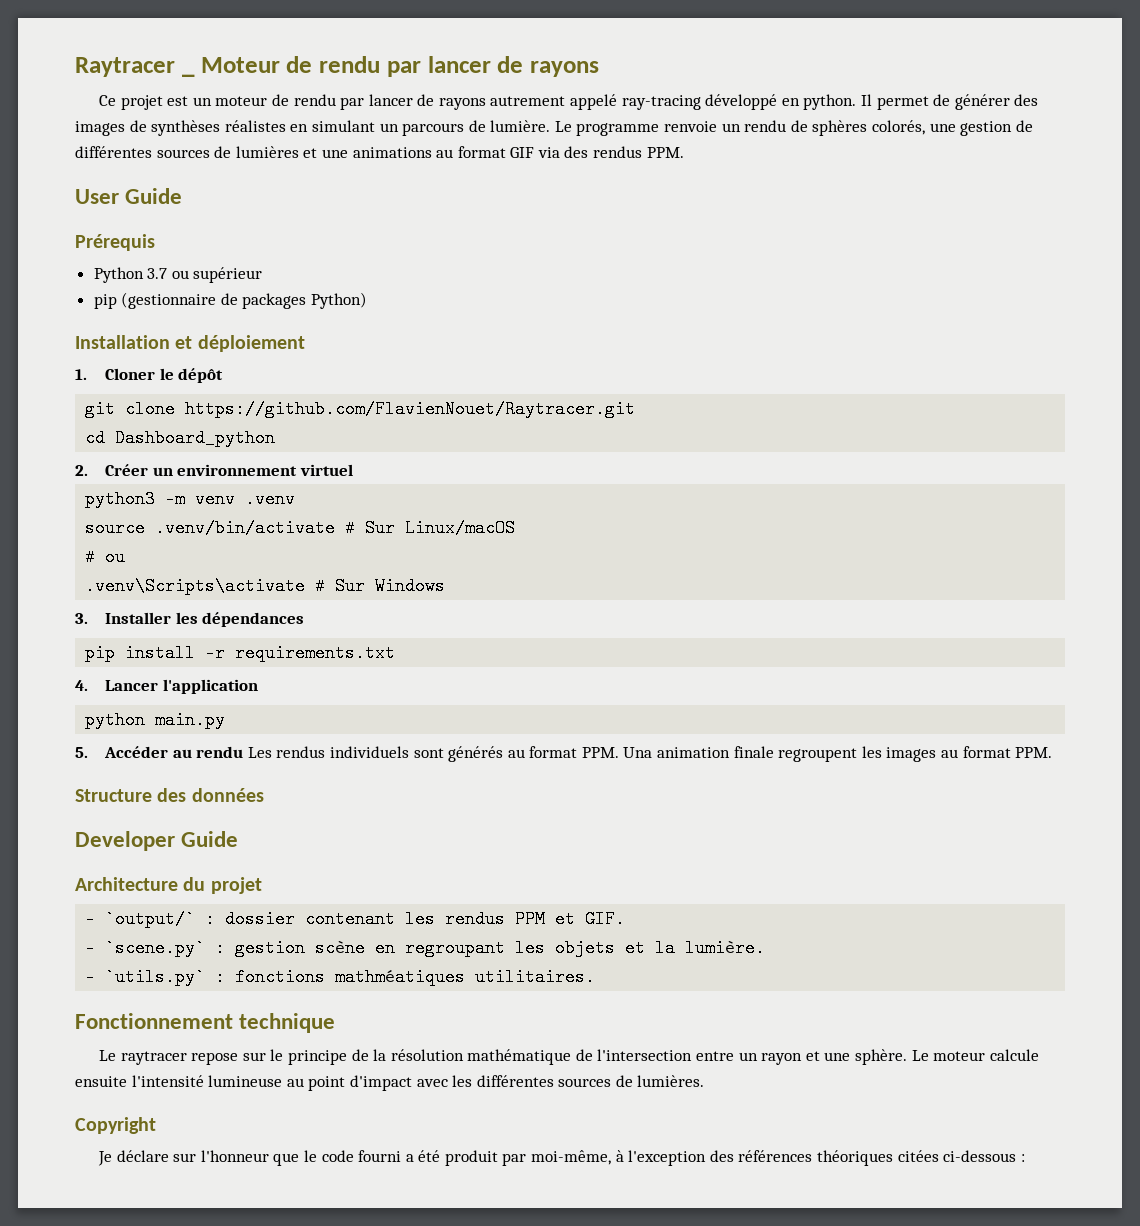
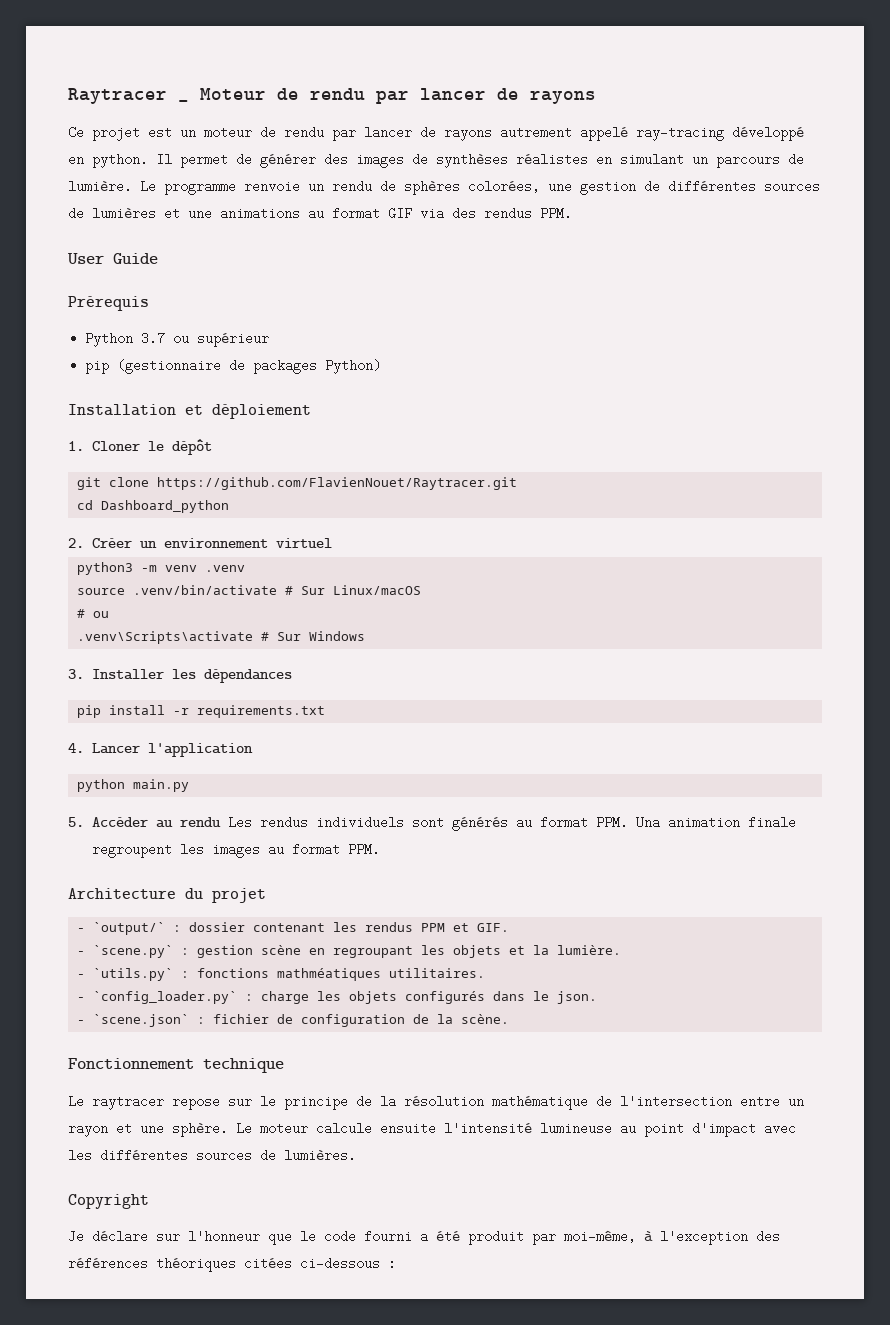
[872,120,926,135] colorés, -> [468,180,540,193] colorées,
[75,788,264,802] [75,831,239,851] // Structure des données // Developer Guide -> (380, 849) none
(596, 977) none -> [77,991,598,1004] [77,1014,510,1027] // - `config_loader.py` : charge les objets configurés dans le json. // - `scene.json` : fichier de configuration de la scène.

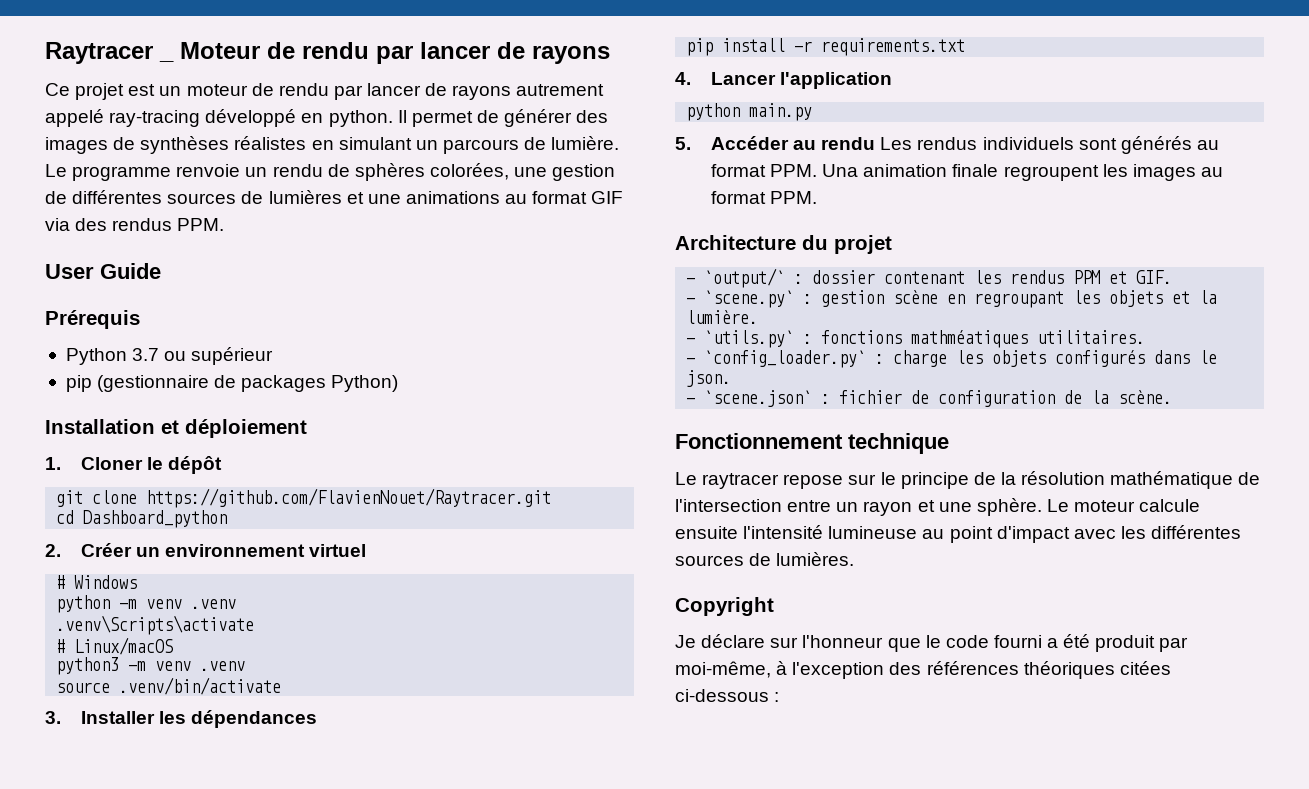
(332, 543) none -> [56,575,138,589] [56,595,237,613] [56,615,255,635] [56,637,174,655] // # Windows // python -m venv .venv // .venv\Scripts\activate // # Linux/macOS
[285,585,422,595] [77,609,110,618] [77,631,366,644] # Sur Linux/macOS // # ou // .venv\Scripts\activate # Sur Windows -> (282, 686) none

